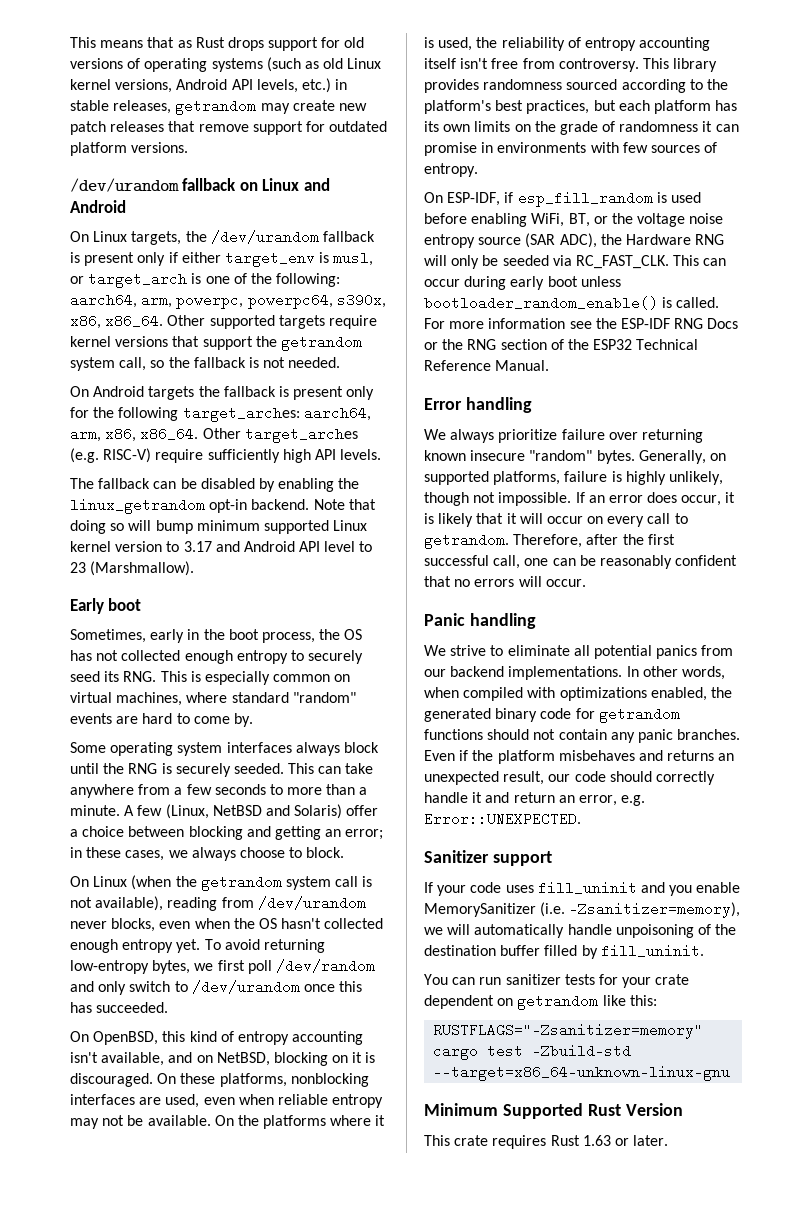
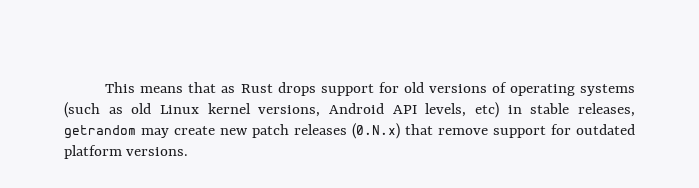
[301,78,331,93] etc.) -> [475,102,500,118] etc)
(165, 126) none -> [352,123,400,139] (0.N.x)
[70,178,330,192] [70,200,126,213] [70,230,375,245] [70,251,374,267] [70,272,341,288] [70,293,386,309] [70,314,377,329] [70,335,362,351] [70,357,341,371] [70,386,375,400] [70,406,371,422] [70,427,358,443] [70,448,382,463] [70,478,360,492] [70,498,376,514] [70,520,368,534] [70,541,373,552] [70,561,195,576] [70,598,142,614] [70,629,363,643] [70,650,364,664] [70,671,351,685] [70,692,356,706] [70,713,253,727] [70,742,379,756] [70,763,374,777] [70,784,368,798] [70,804,379,819] [70,826,384,840] [70,847,345,861] [70,875,373,891] [70,896,366,911] [70,918,384,932] [70,939,325,953] [70,959,375,974] [70,980,363,995] [70,1002,169,1013] [70,1031,364,1045] [70,1052,376,1066] [70,1073,369,1087] [70,1094,384,1108] [70,1115,386,1129] [424,37,711,51] [424,58,718,72] [424,79,728,93] [424,100,738,114] [424,121,739,135] [424,142,718,156] [424,163,478,177] [424,191,701,207] [424,213,724,227] [424,233,725,248] [424,255,727,269] [424,276,621,290] [424,296,720,310] [424,318,739,329] [424,339,699,350] [424,360,550,371] [424,397,532,413] [424,429,703,443] [424,450,726,464] [424,471,723,485] [424,492,736,506] [424,513,688,527] [424,533,675,549] [424,555,738,569] [424,576,586,587] [424,613,536,629] [424,645,734,659] [424,666,725,680] [424,687,732,701] [424,707,680,723] [424,729,741,743] [424,750,735,764] [424,771,715,785] [424,792,646,806] [424,812,581,826] [424,850,552,866] [424,881,741,896] [424,902,741,918] [424,924,737,938] [424,944,704,959] [424,974,690,988] [424,994,657,1010] [433,1023,704,1039] [433,1044,632,1060] [433,1065,731,1081] [424,1103,683,1119] [424,1135,669,1149] // /dev/urandom fallback on Linux and Android // On Linux targets, the /dev/urandom fallback is present only if either target_env is musl, or target_arch is one of the following: aarch64, arm, powerpc, powerpc64, s390x, x86, x86_64. Other supported targets require kernel versions that support the getrandom system call, so the fallback is not needed. // On Android targets the fallback is present only for the following target_arches: aarch64, arm, x86, x86_64. Other target_arches (e.g. RISC-V) require sufficiently high API levels. // The fallback can be disabled by enabling the linux_getrandom opt-in backend. Note that doing so will bump minimum supported Linux kernel version to 3.17 and Android API level to 23 (Marshmallow). // Early boot // Sometimes, early in the boot process, the OS has not collected enough entropy to securely seed its RNG. This is especially common on virtual machines, where standard "random" events are hard to come by. // Some operating system interfaces always block until the RNG is securely seeded. This can take anywhere from a few seconds to more than a minute. A few (Linux, NetBSD and Solaris) offer a choice between blocking and getting an error; in these cases, we always choose to block. // On Linux (when the getrandom system call is not available), reading from /dev/urandom never blocks, even when the OS hasn't collected enough entropy yet. To avoid returning low-entropy bytes, we first poll /dev/random and only switch to /dev/urandom once this has succeeded. // On OpenBSD, this kind of entropy accounting isn't available, and on NetBSD, blocking on it is discouraged. On these platforms, nonblocking interfaces are used, even when reliable entropy may not be available. On the platforms where it is used, the reliability of entropy accounting itself isn't free from controversy. This library provides randomness sourced according to the platform's best practices, but each platform has its own limits on the grade of randomness it can promise in environments with few sources of entropy. // On ESP-IDF, if esp_fill_random is used before enabling WiFi, BT, or the voltage noise entropy source (SAR ADC), the Hardware RNG will only be seeded via RC_FAST_CLK. This can occur during early boot unless bootloader_random_enable() is called. For more information see the ESP-IDF RNG Docs or the RNG section of the ESP32 Technical Reference Manual. // Error handling // We always prioritize failure over returning known insecure "random" bytes. Generally, on supported platforms, failure is highly unlikely, though not impossible. If an error does occur, it is likely that it will occur on every call to getrandom. Therefore, after the first successful call, one can be reasonably confident that no errors will occur. // Panic handling // We strive to eliminate all potential panics from our backend implementations. In other words, when compiled with optimizations enabled, the generated binary code for getrandom functions should not contain any panic branches. Even if the platform misbehaves and returns an unexpected result, our code should correctly handle it and return an error, e.g. Error::UNEXPECTED. // Sanitizer support // If your code uses fill_uninit and you enable MemorySanitizer (i.e. -Zsanitizer=memory), we will automatically handle unpoisoning of the destination buffer filled by fill_uninit. // You can run sanitizer tests for your crate dependent on getrandom like this: // RUSTFLAGS="-Zsanitizer=memory" cargo test -Zbuild-std --target=x86_64-unknown-linux-gnu // Minimum Supported Rust Version // This crate requires Rust 1.63 or later. -> (189, 151) none

